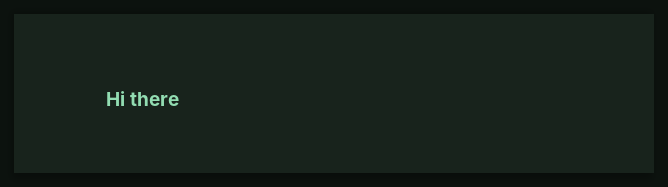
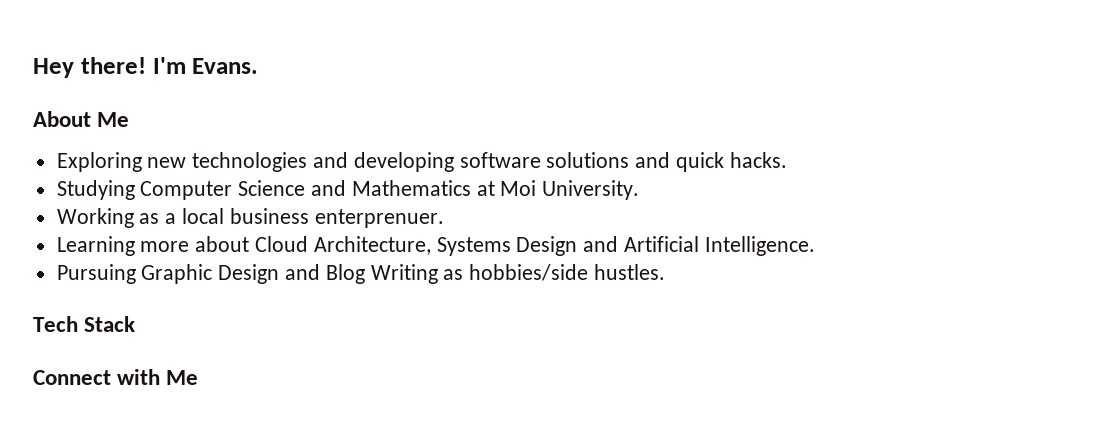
[106,91,180,106] Hi there -> [33,57,259,78] [33,111,130,127] [56,152,787,172] [56,180,640,200] [56,208,444,228] [56,236,815,256] [56,264,666,284] [33,316,136,332] [33,369,199,385] Hey there! I'm Evans. // About Me // Exploring new technologies and developing software solutions and quick hacks. // Studying Computer Science and Mathematics at Moi University. // Working as a local business enterprenuer. // Learning more about Cloud Architecture, Systems Design and Artificial Intelligence. // Pursuing Graphic Design and Blog Writing as hobbies/side hustles. // Tech Stack // Connect with Me

